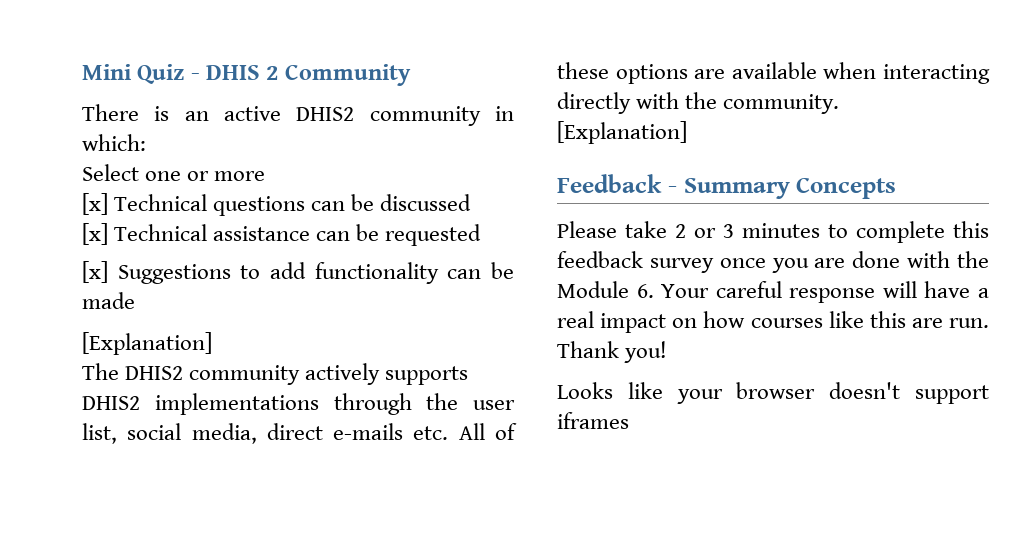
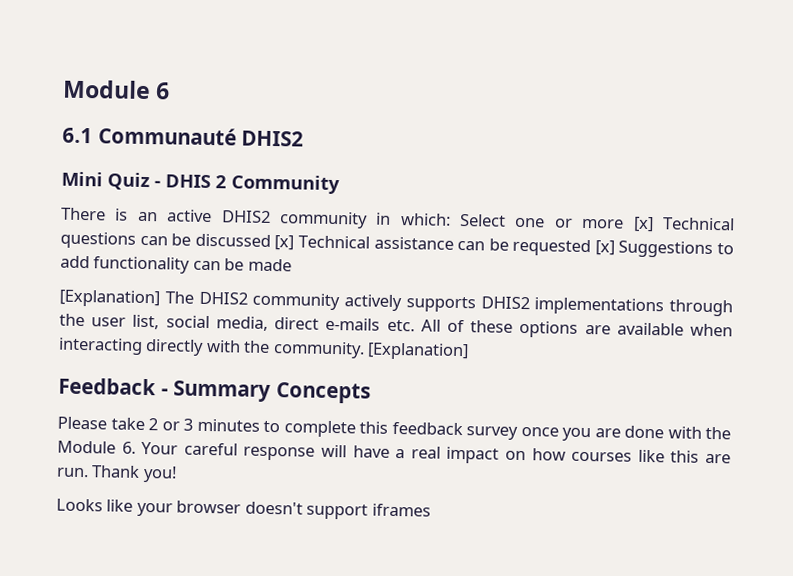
(82, 72) none -> [62,79,171,100] [62,126,305,147] Module 6 // 6.1 Communauté DHIS2 //
(146, 142) // -> (451, 219) none
(266, 176) // -> (625, 223) none
(472, 202) // -> (271, 240) none
(482, 235) // -> (592, 247) none
(212, 343) // -> (160, 298) none
(840, 104) // -> (365, 350) none

